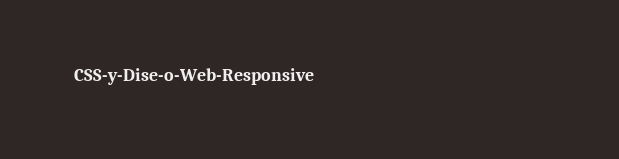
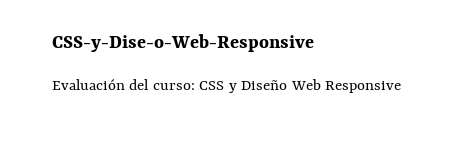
(314, 76) none -> [52,79,402,93] // Evaluación del curso: CSS y Diseño Web Responsive

